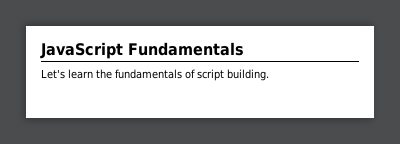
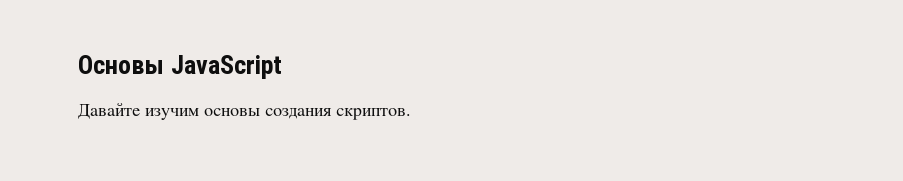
(40, 50) none -> [78,55,164,74] Основы
[128,42,244,56] [41,69,269,81] Fundamentals // Let's learn the fundamentals of script building. -> [78,103,411,120] // Давайте изучим основы создания скриптов.

